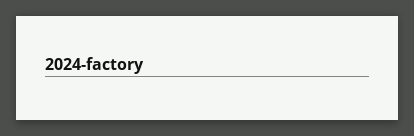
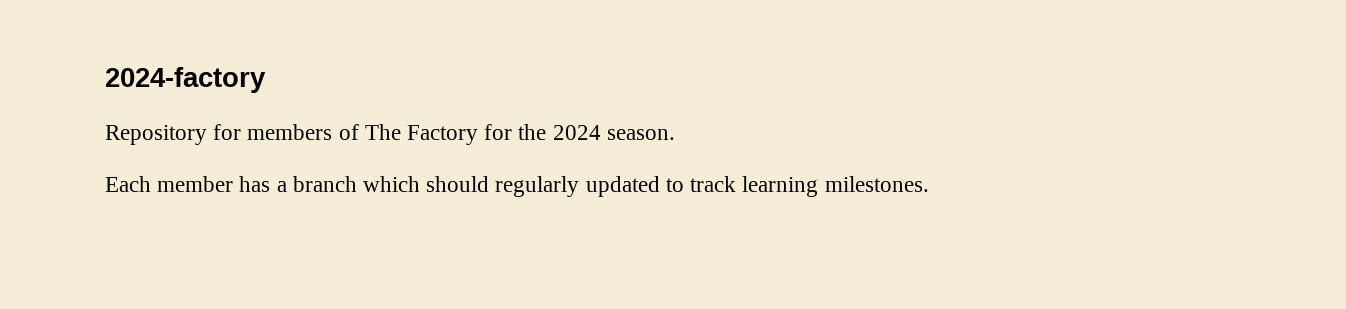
(144, 65) none -> [105,124,675,145] [105,176,929,197] // Repository for members of The Factory for the 2024 season. // Each member has a branch which should regularly updated to track learning milestones.

